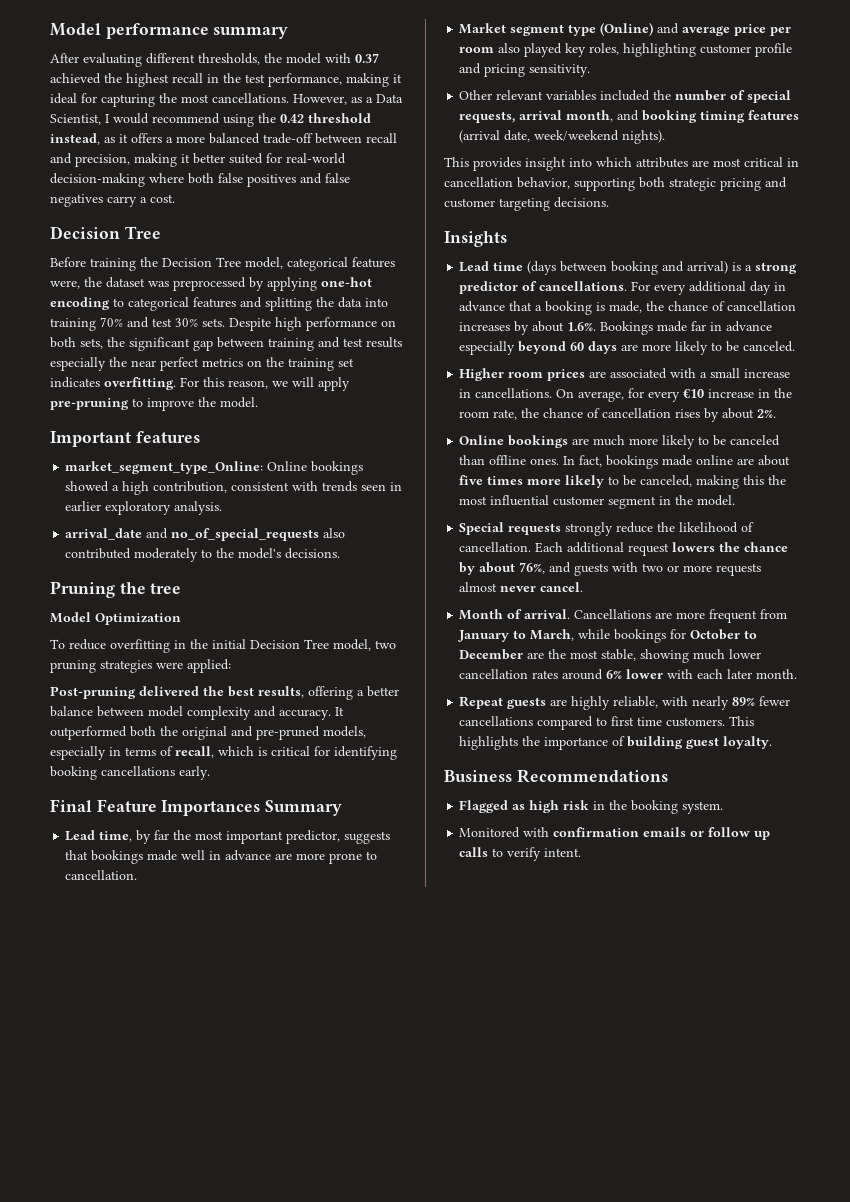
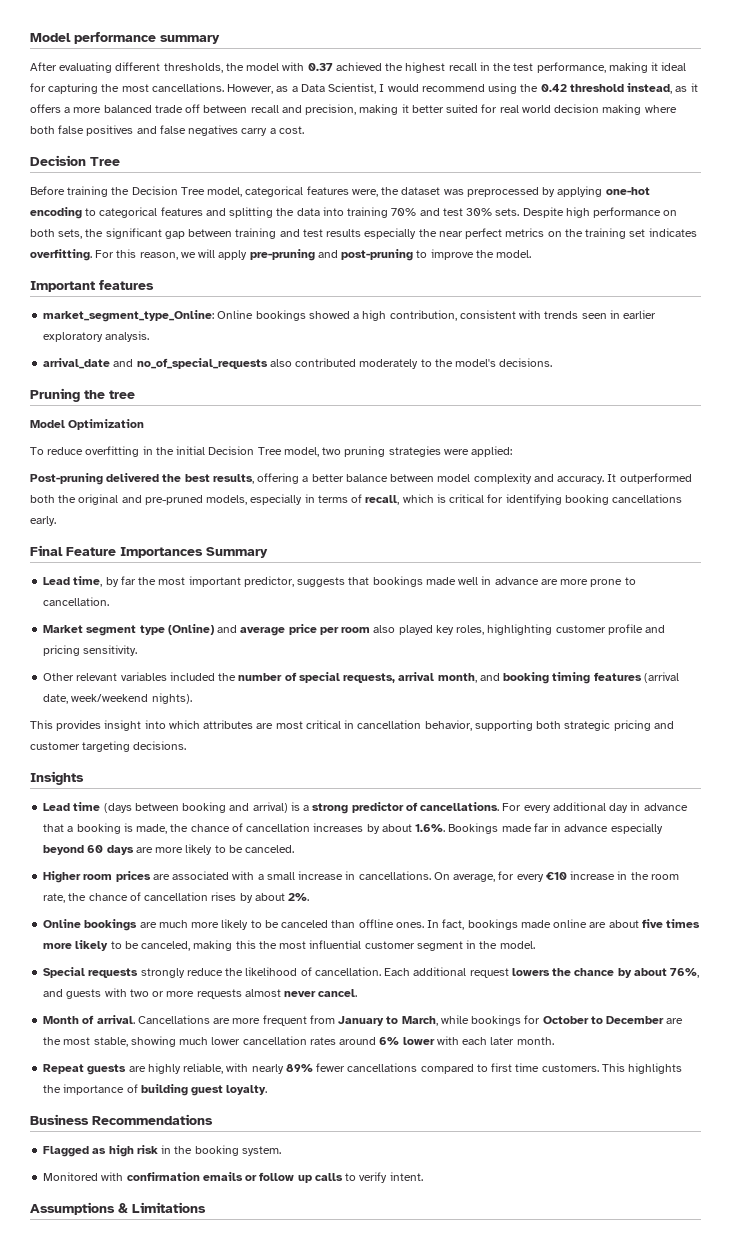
[263,133,313,144] trade-off -> [154,104,201,113] trade off
[286,153,346,164] [50,173,145,187] real-world decision-making -> [499,104,642,115] real world decision making
(129, 404) none -> [317,249,414,261] and post-pruning
(582, 852) none -> [30,1202,206,1215] // Assumptions & Limitations

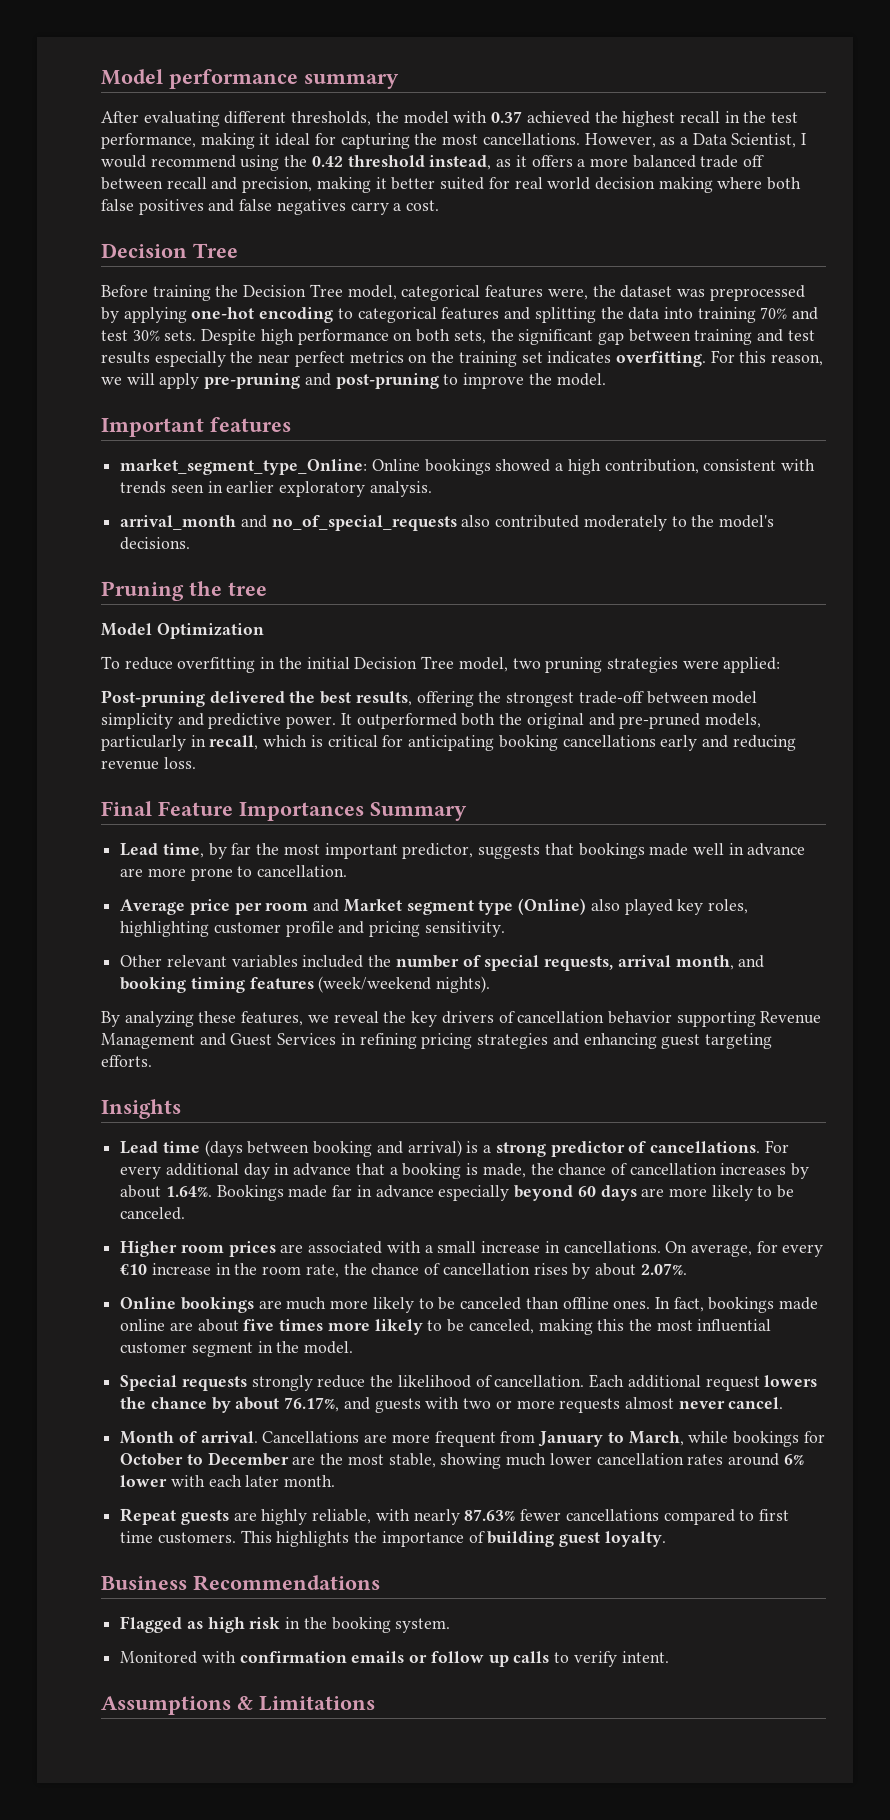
[43,358,111,369] arrival_date -> [120,515,237,530] arrival_month
[302,473,605,484] a better balance between model complexity and accuracy. -> [478,691,758,707] [101,713,337,729] the strongest trade-off between model simplicity and predictive power.
[250,494,363,505] especially in terms of -> [101,735,206,751] particularly in
[505,494,562,505] identifying -> [408,735,495,751] anticipating
[30,516,56,526] early. -> [660,735,796,751] [101,757,196,770] early and reducing revenue loss.
[43,624,371,636] Market segment type (Online) and average price per room -> [120,898,587,915] Average price per room and Market segment type (Online)
[643,672,679,683] [43,693,192,704] [30,720,674,731] [30,741,187,752] (arrival date, week/weekend nights). // This provides insight into which attributes are most critical in cancellation behavior, supporting both strategic pricing and customer targeting decisions. -> [318,976,491,993] [101,1011,822,1027] [101,1033,772,1049] [101,1055,152,1067] (week/weekend nights). // By analyzing these features, we reveal the key drivers of cancellation behavior supporting Revenue Management and Guest Services in refining pricing strategies and enhancing guest targeting efforts.
[415,824,446,832] 1.6%. -> [165,1186,212,1197] 1.64%.
[288,893,310,901] 2%. -> [640,1263,687,1275] 2.07%.
[670,968,700,978] 76%, -> [284,1397,340,1412] 76.17%,
[285,1064,313,1072] 89% -> [464,1509,516,1521] 87.63%

